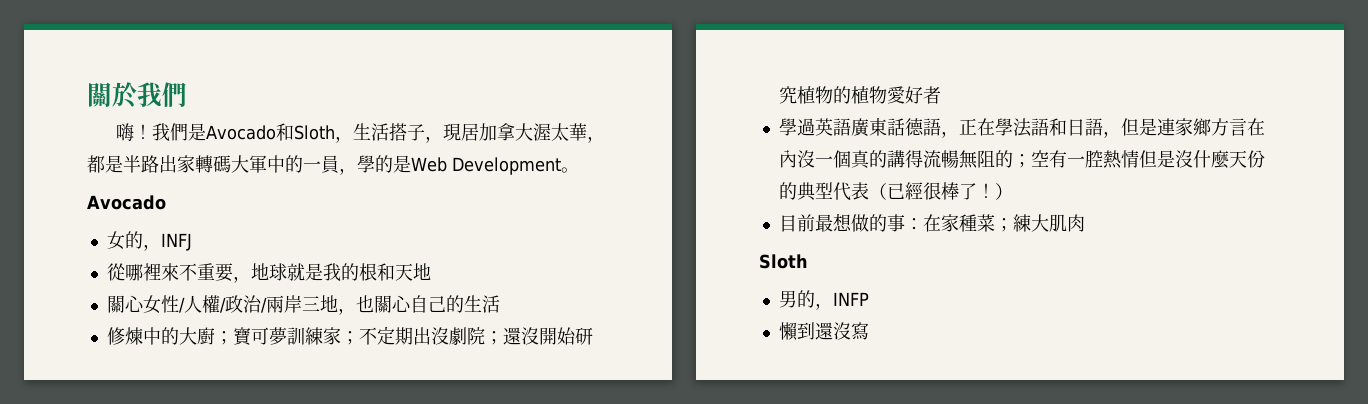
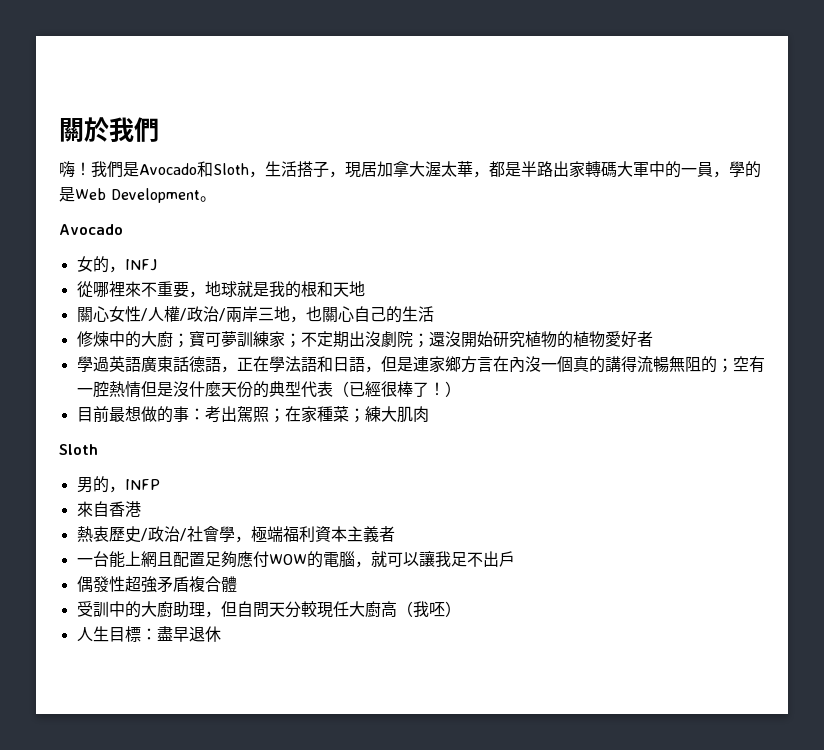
(923, 224) none -> [204,406,285,423] 考出駕照；
[778,322,869,341] 懶到還沒寫 -> [76,501,141,517] [76,526,395,543] [76,551,515,568] [76,576,237,593] [76,601,461,618] [76,626,221,642] 來自香港 // 熱衷歷史/政治/社會學，極端福利資本主義者 // 一台能上網且配置足夠應付WOW的電腦，就可以讓我足不出戶 // 偶發性超強矛盾複合體 // 受訓中的大廚助理，但自問天分較現任大廚高（我呸） // 人生目標：盡早退休

